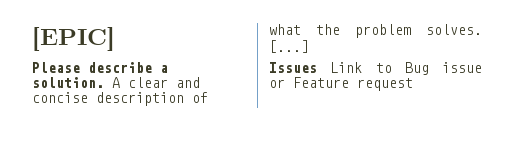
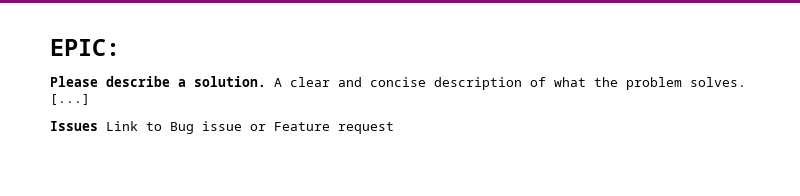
[32,27,115,51] [EPIC] -> [50,39,120,56] EPIC:

